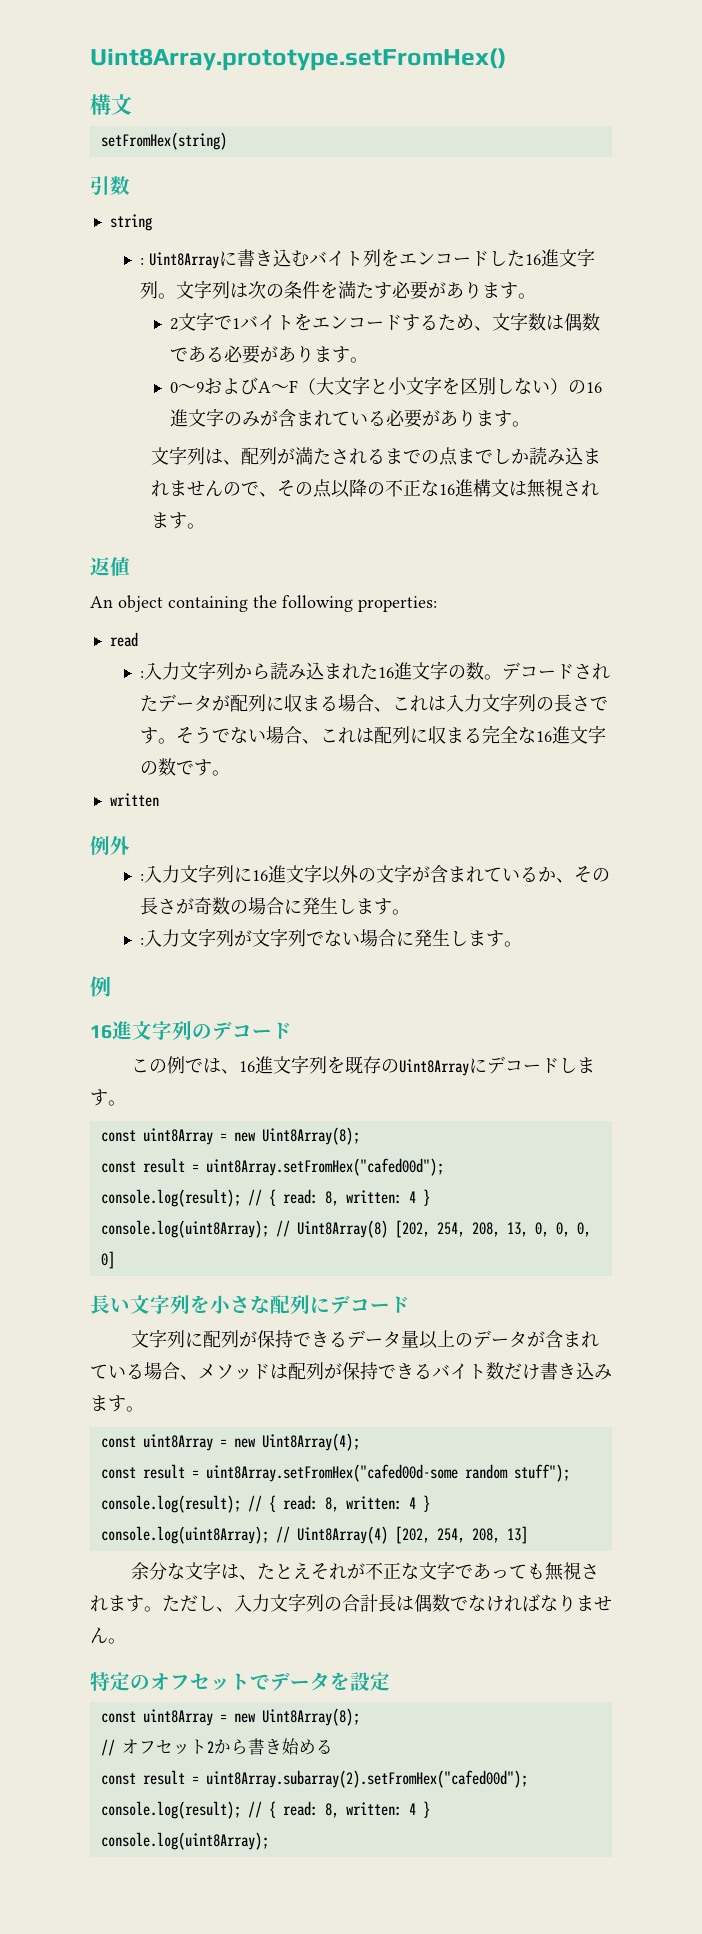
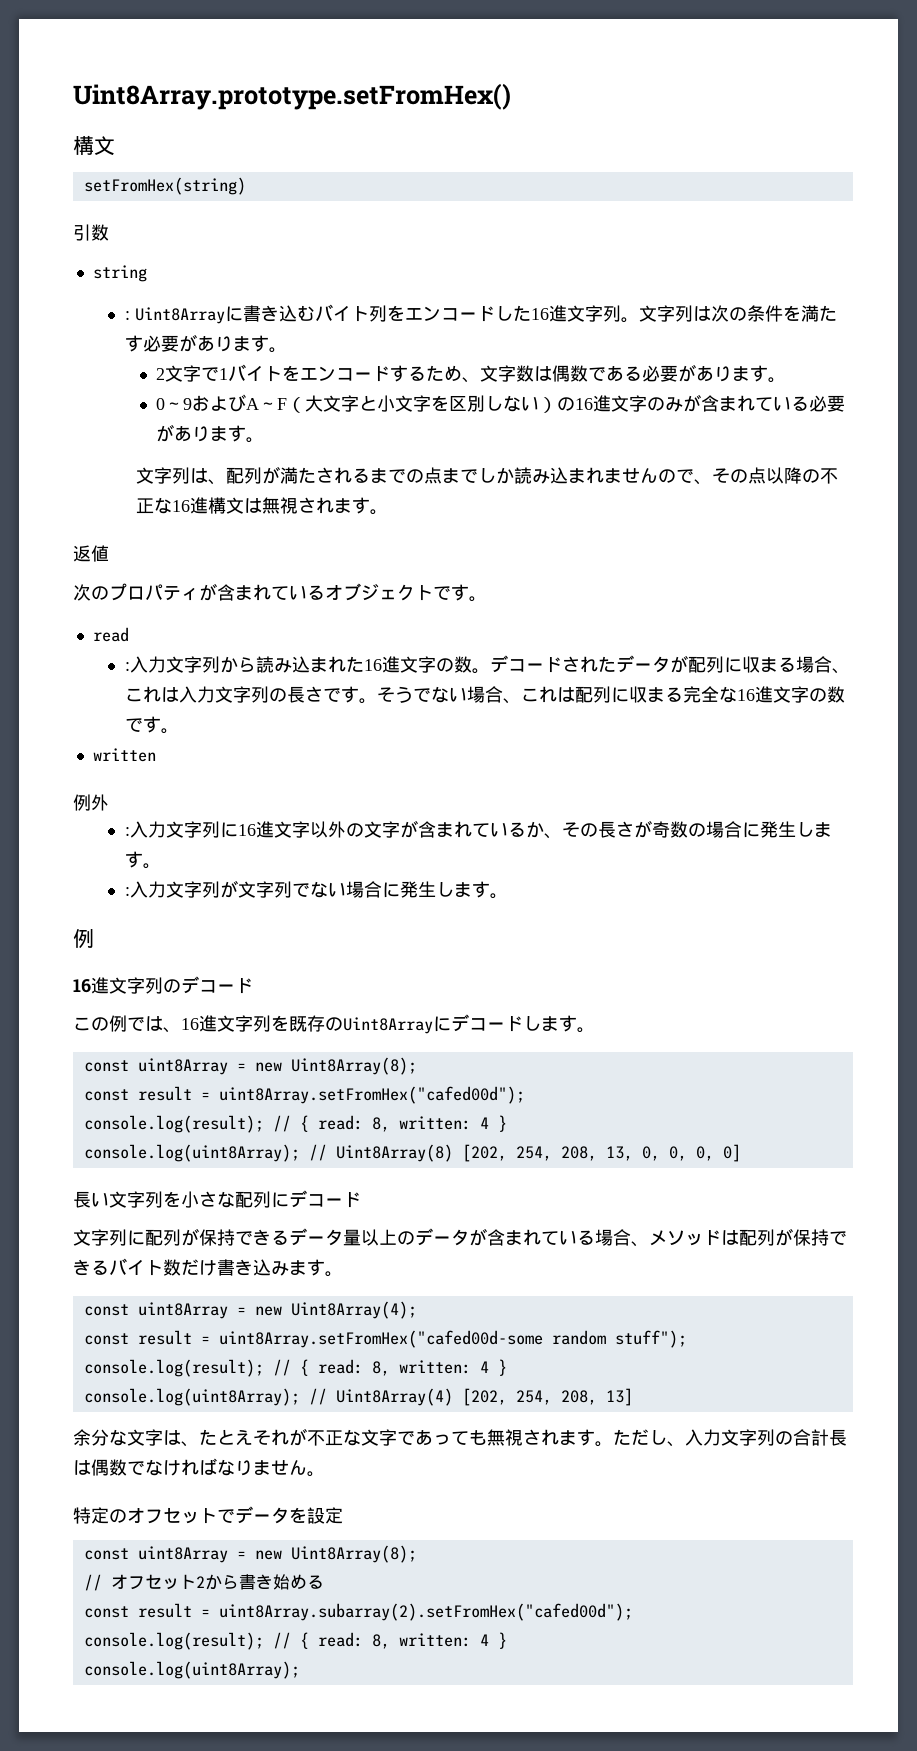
[90,595,437,612] An object containing the following properties: -> [73,583,487,602] 次のプロパティが含まれているオブジェクトです。

